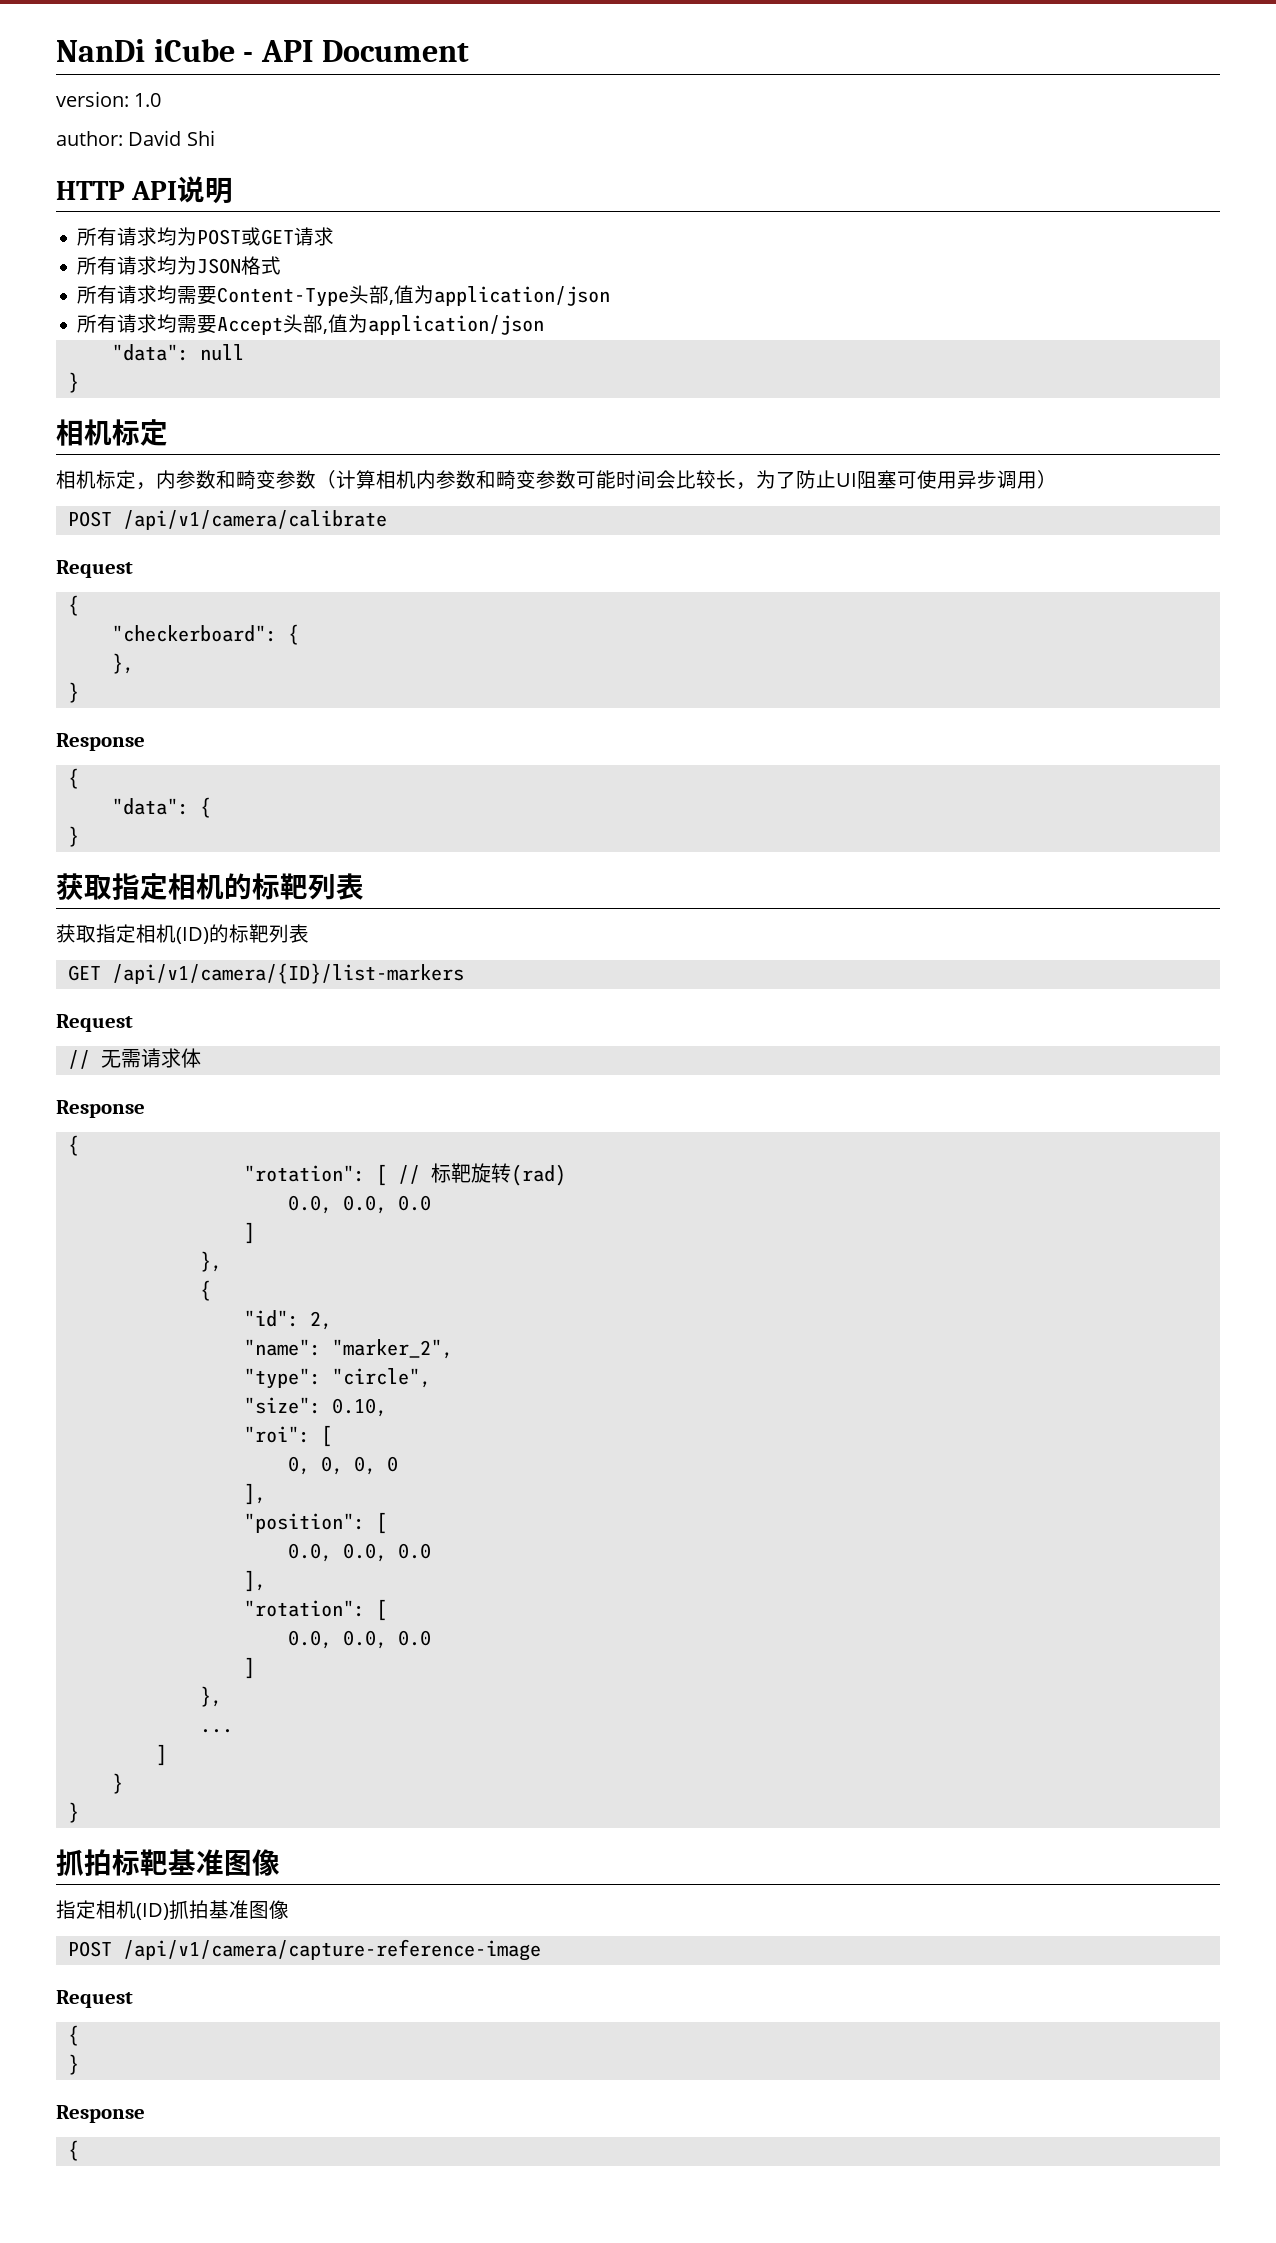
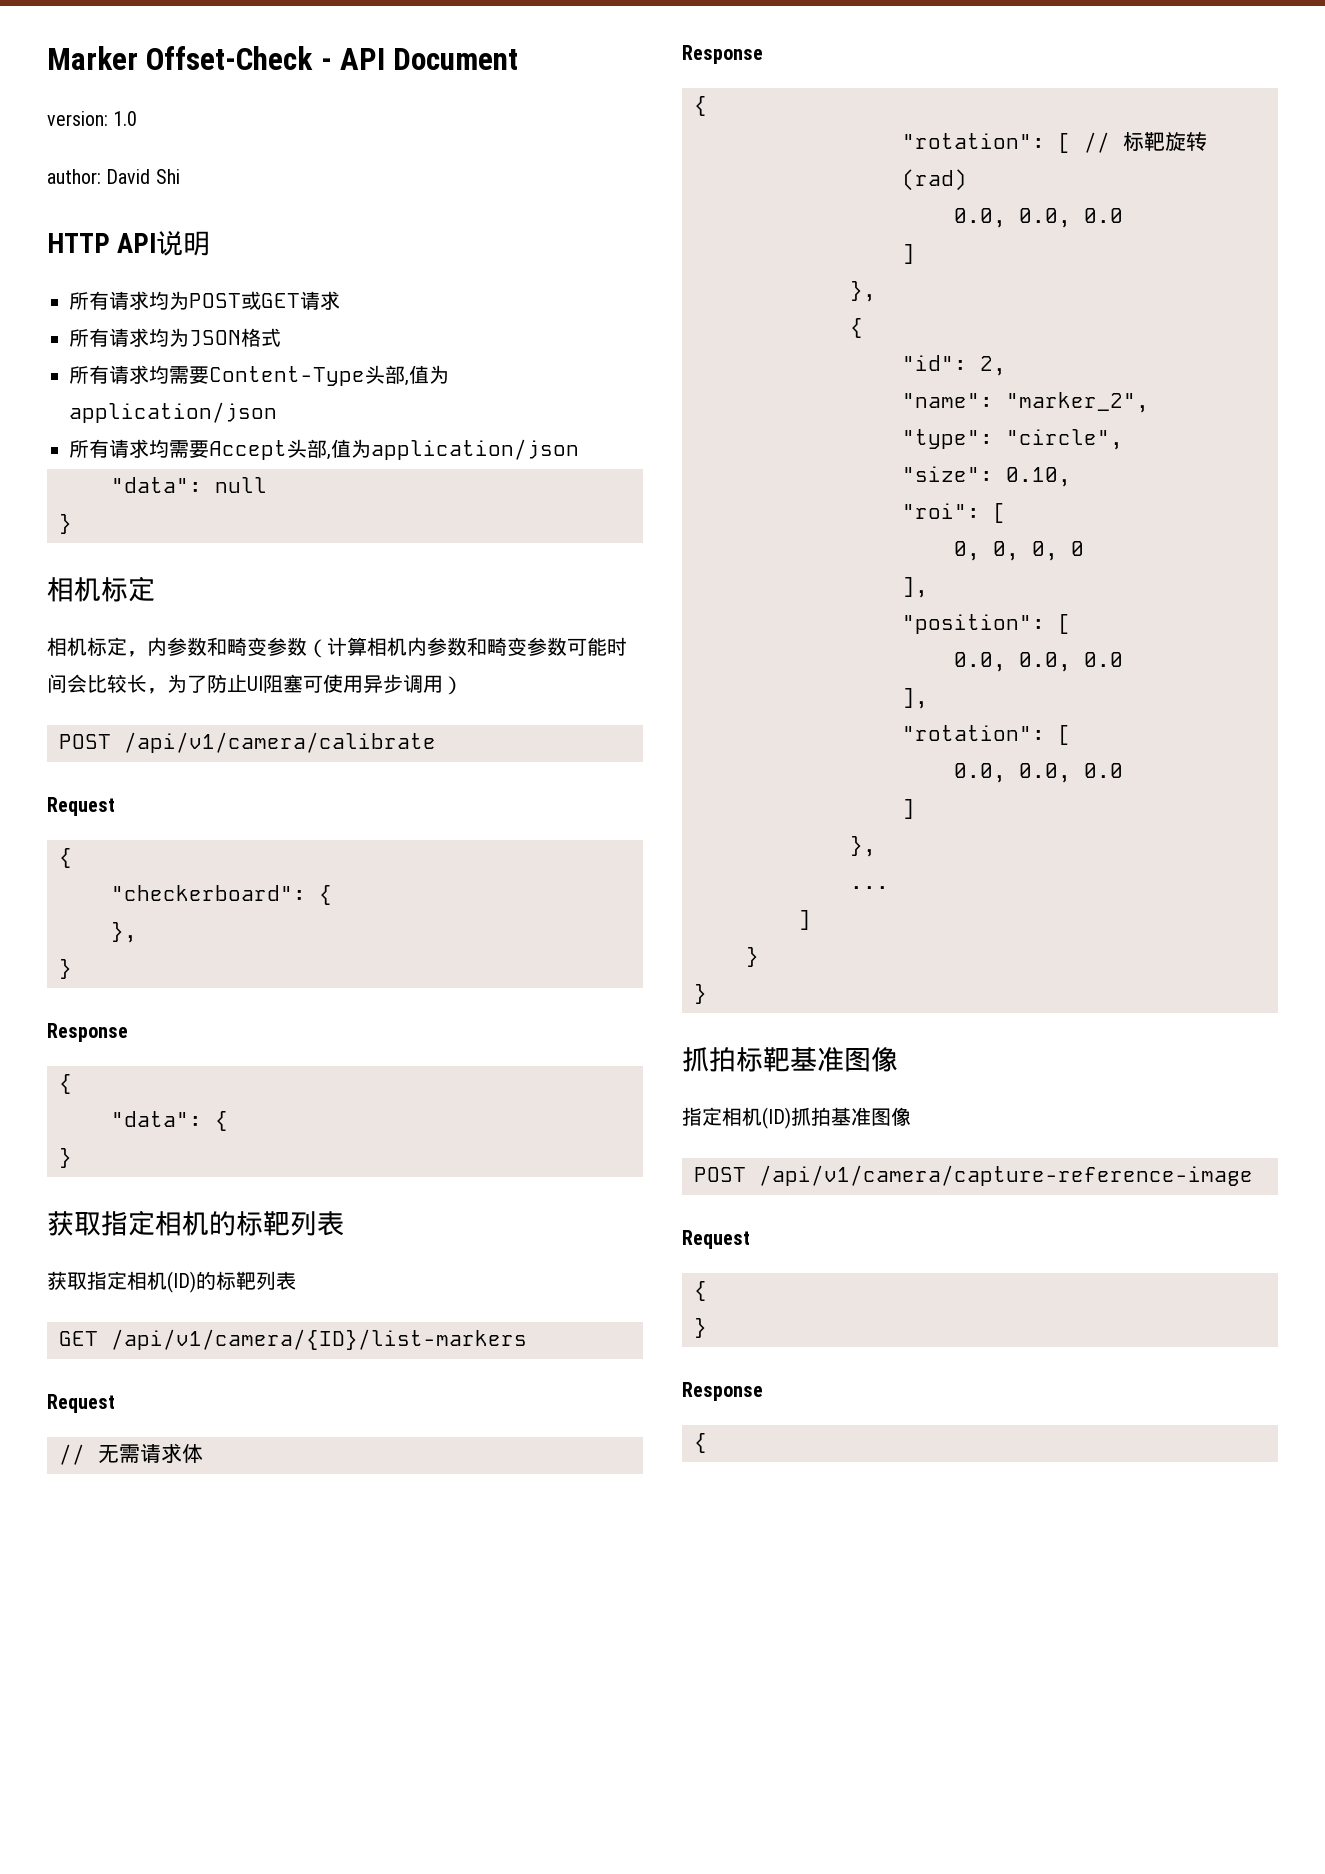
[56,39,235,62] NanDi iCube -> [47,46,314,70] Marker Offset-Check

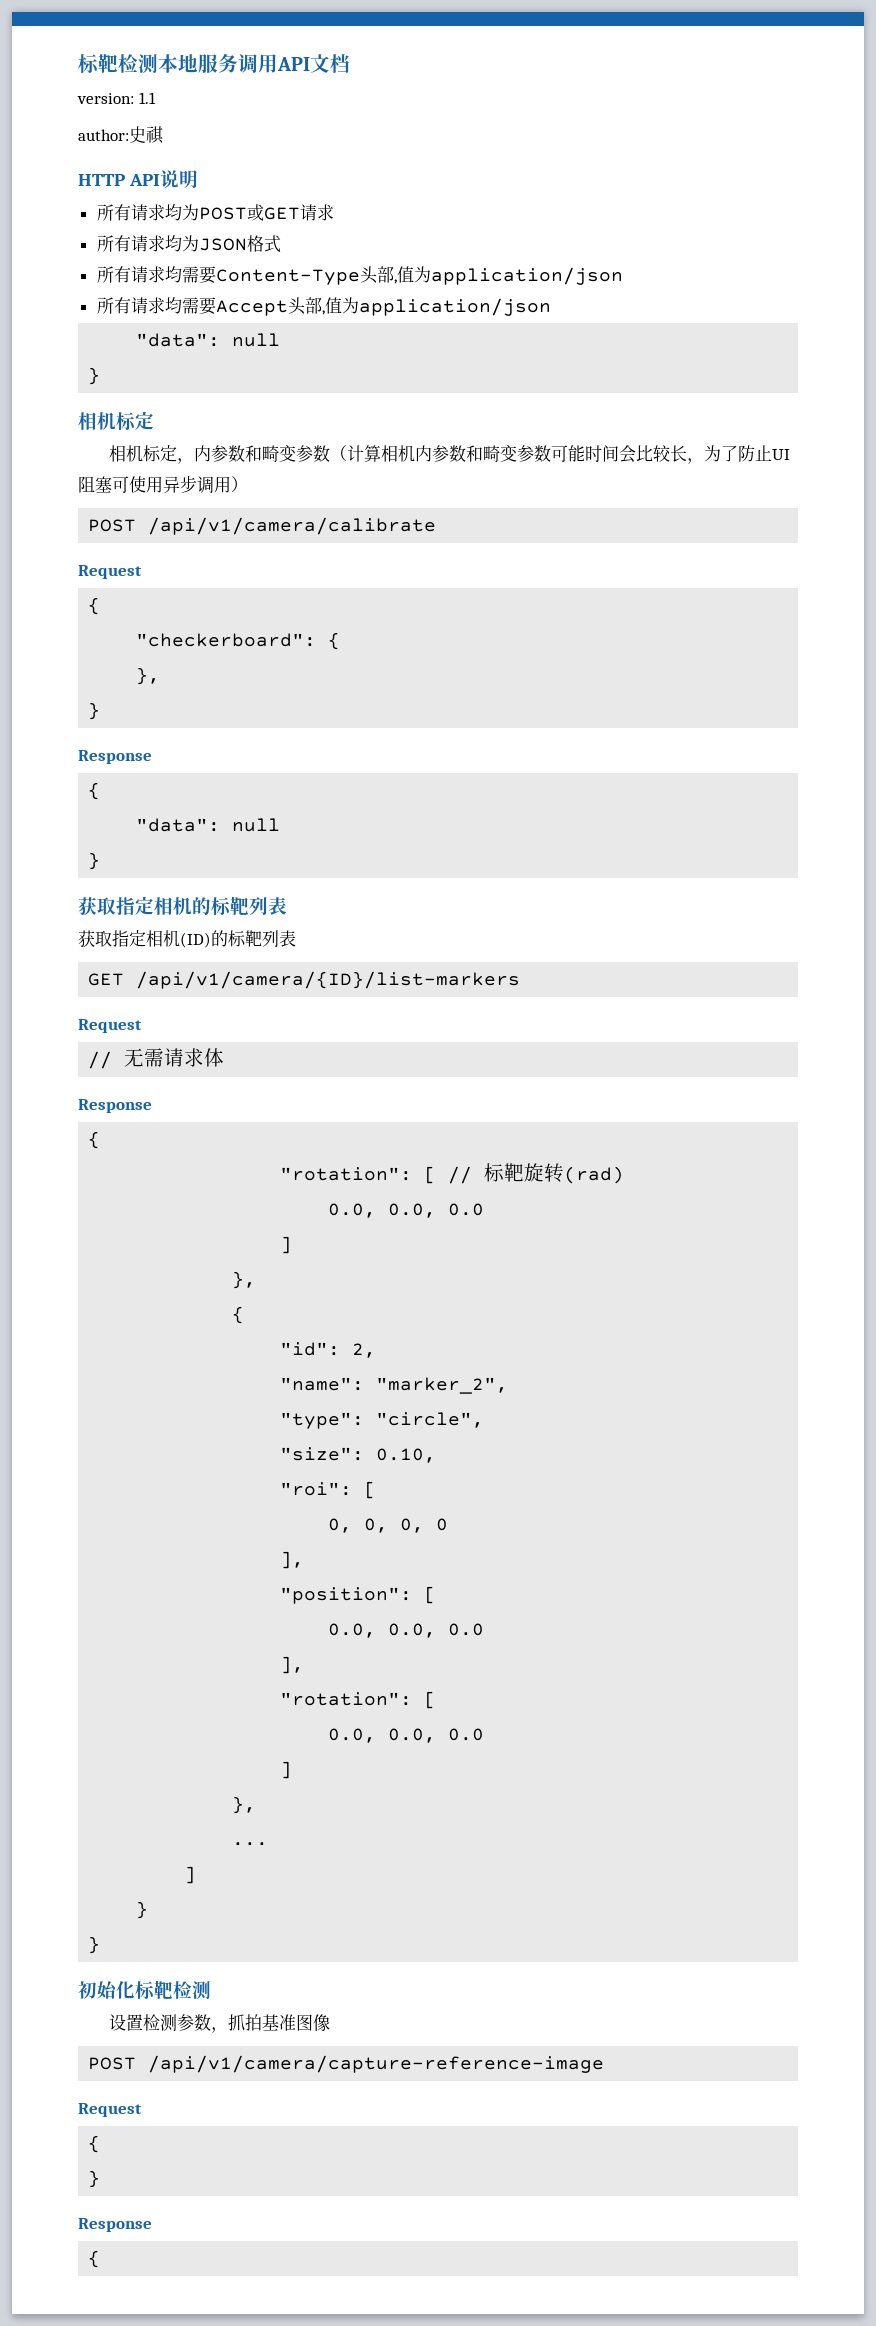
[47,46,519,70] Marker Offset-Check - API Document -> [78,54,350,74] 标靶检测本地服务调用API文档
[113,111,138,126] 1.0 -> [138,92,156,104] 1.1
[106,169,180,184] David Shi -> [129,126,164,144] 史祺
[215,1111,228,1131] { -> [232,818,281,832] null
[682,1047,898,1072] [682,1107,791,1129] 抓拍标靶基准图像 // 指定相机(ID) -> [78,1980,211,2000] [109,2014,229,2033] 初始化标靶检测 // 设置检测参数，

